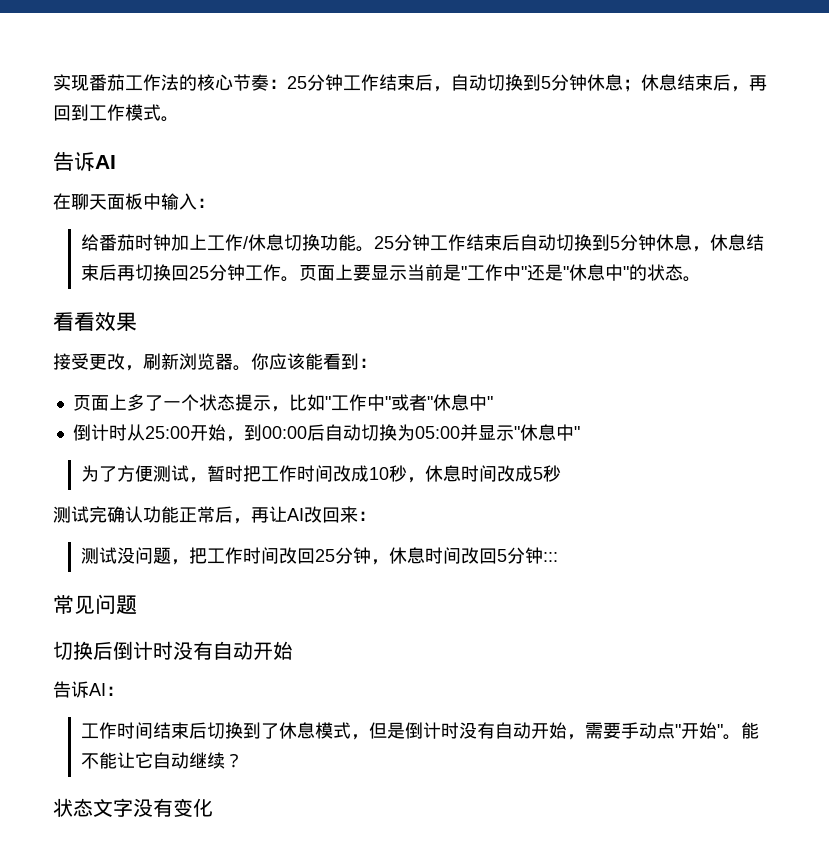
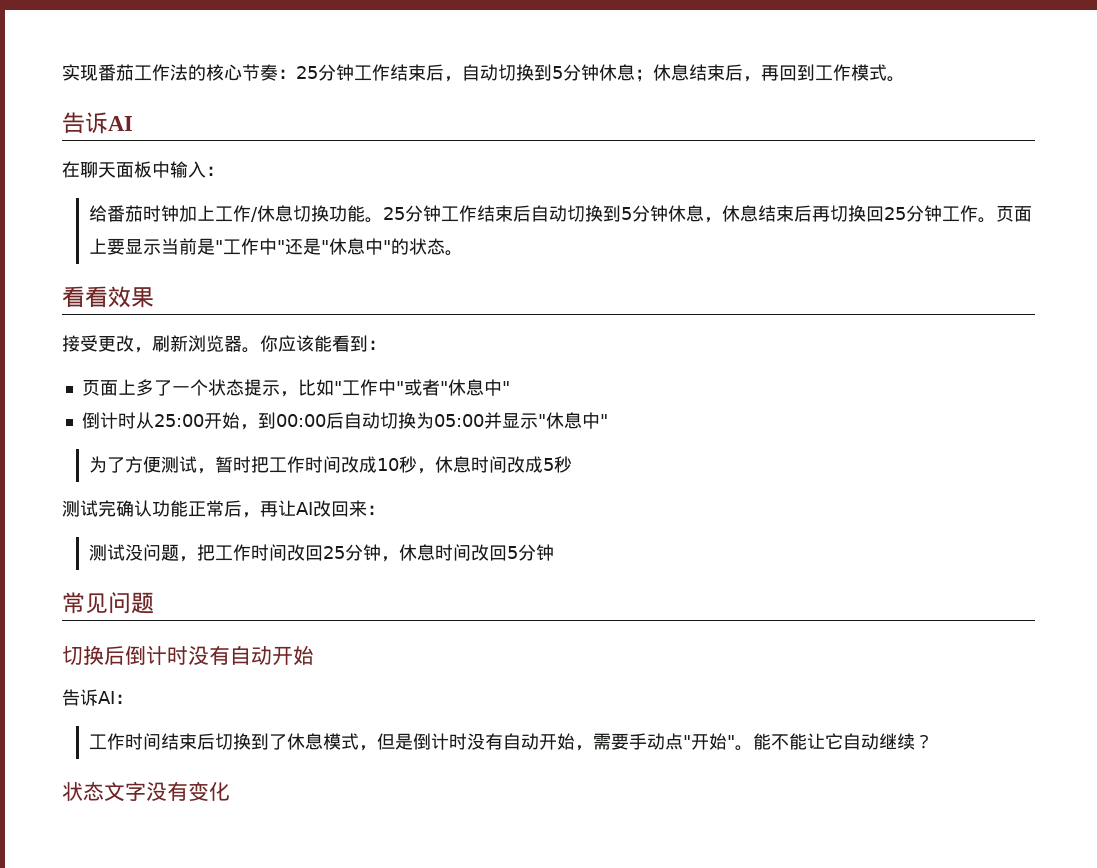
[542,552,558,562] ::: -> (554, 552) none

